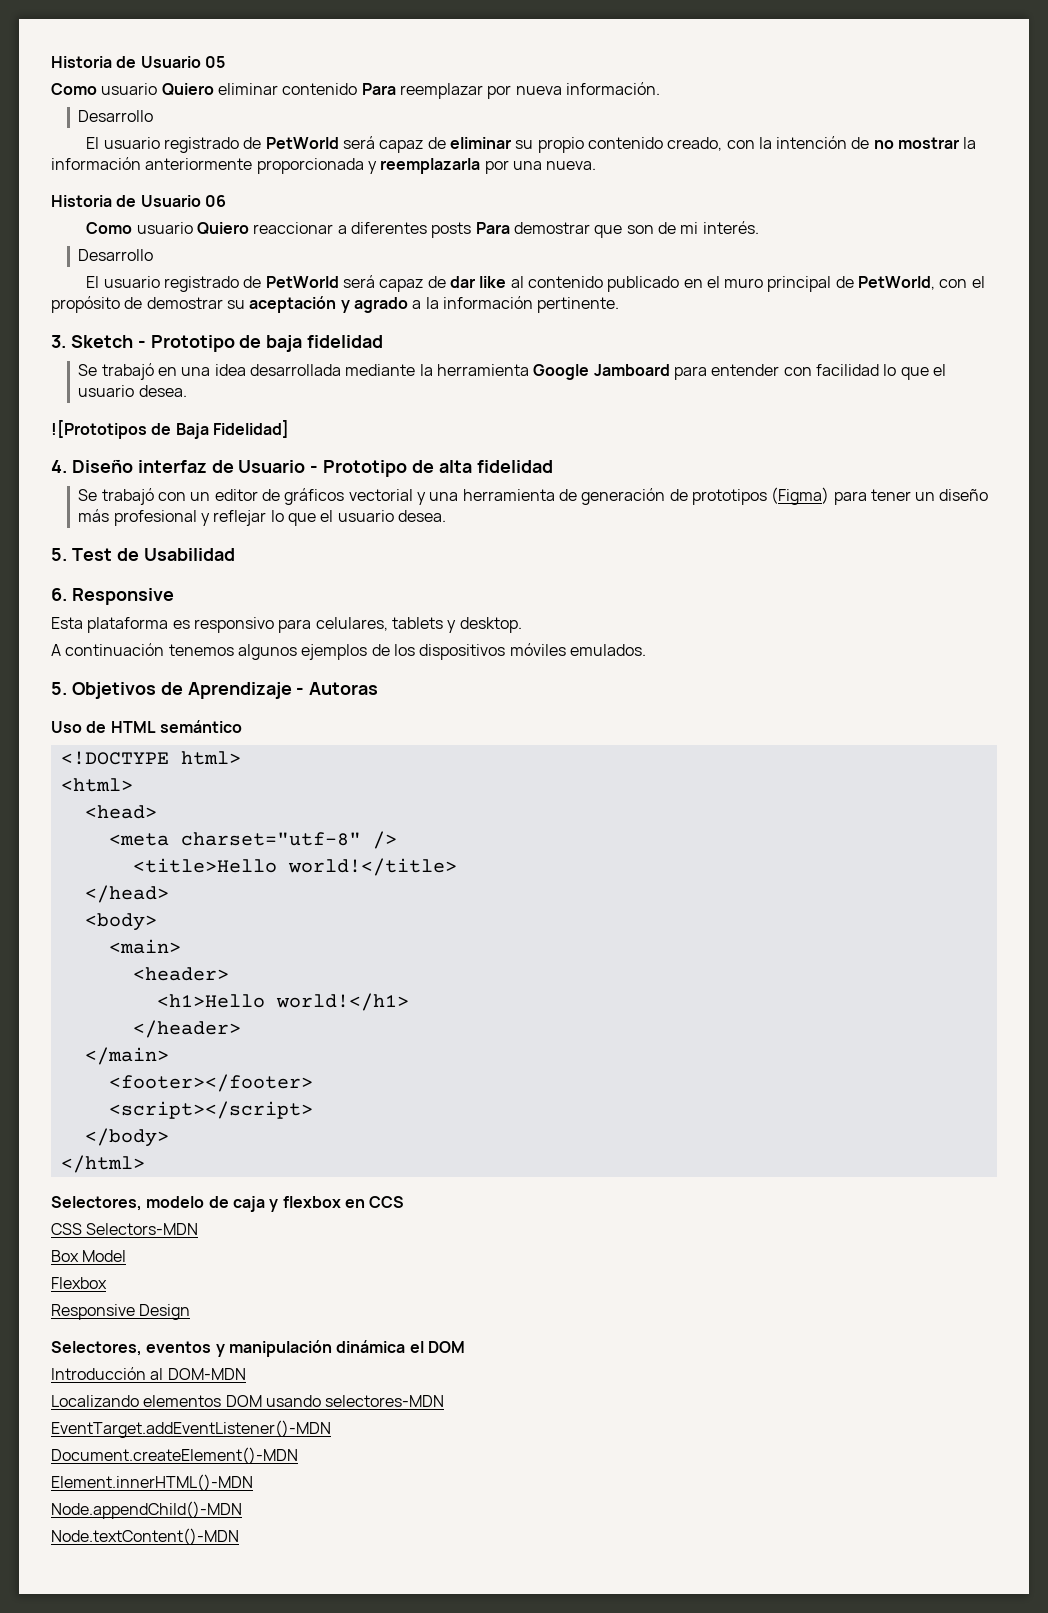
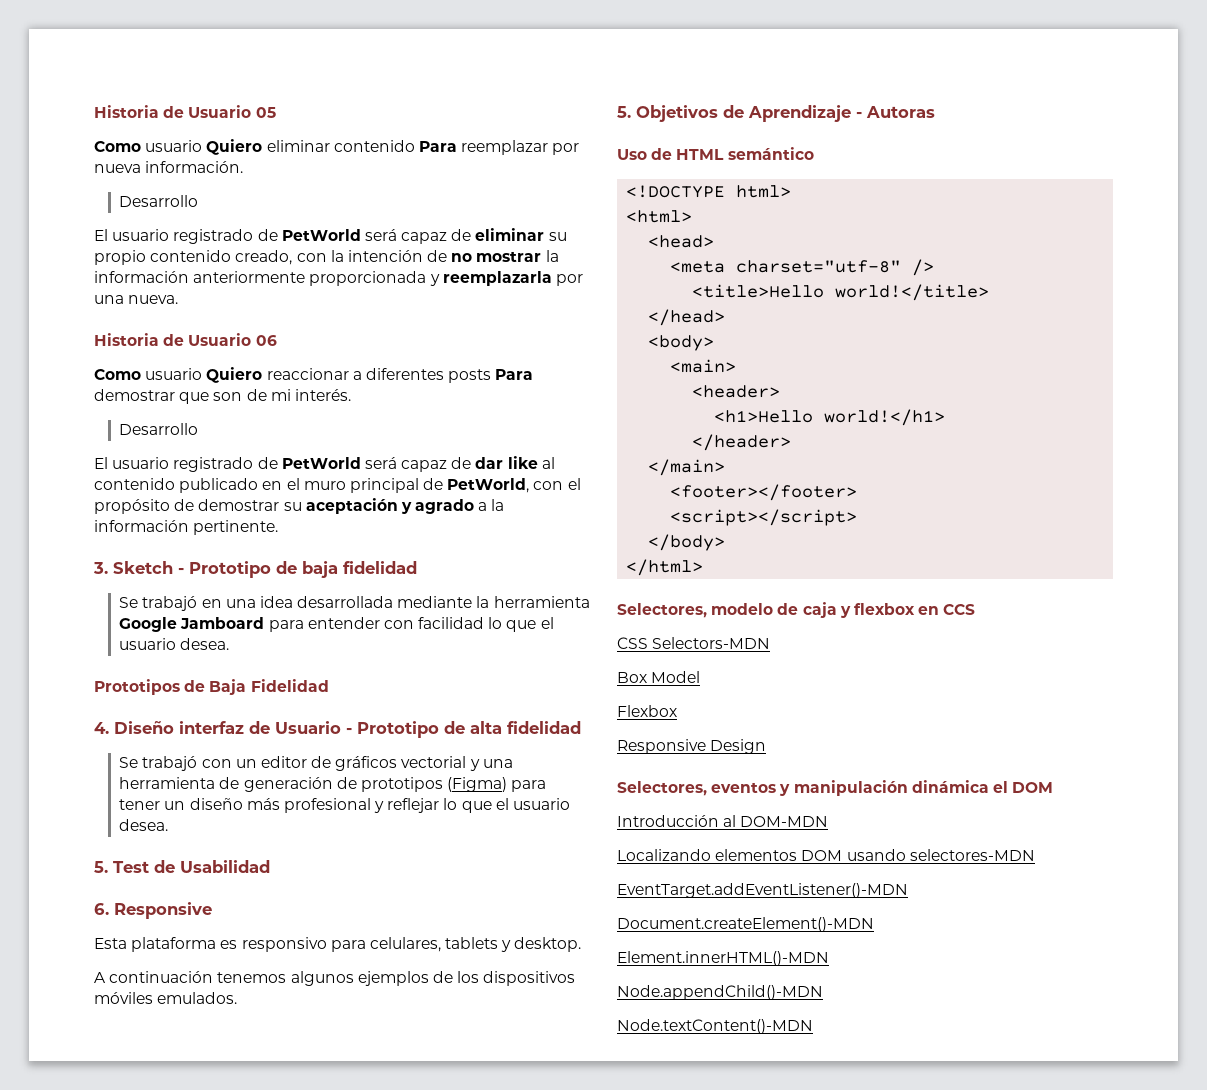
[51,420,147,439] ![Prototipos -> [94,679,180,695] Prototipos
[212,420,289,438] Fidelidad] -> [250,679,329,692] Fidelidad

